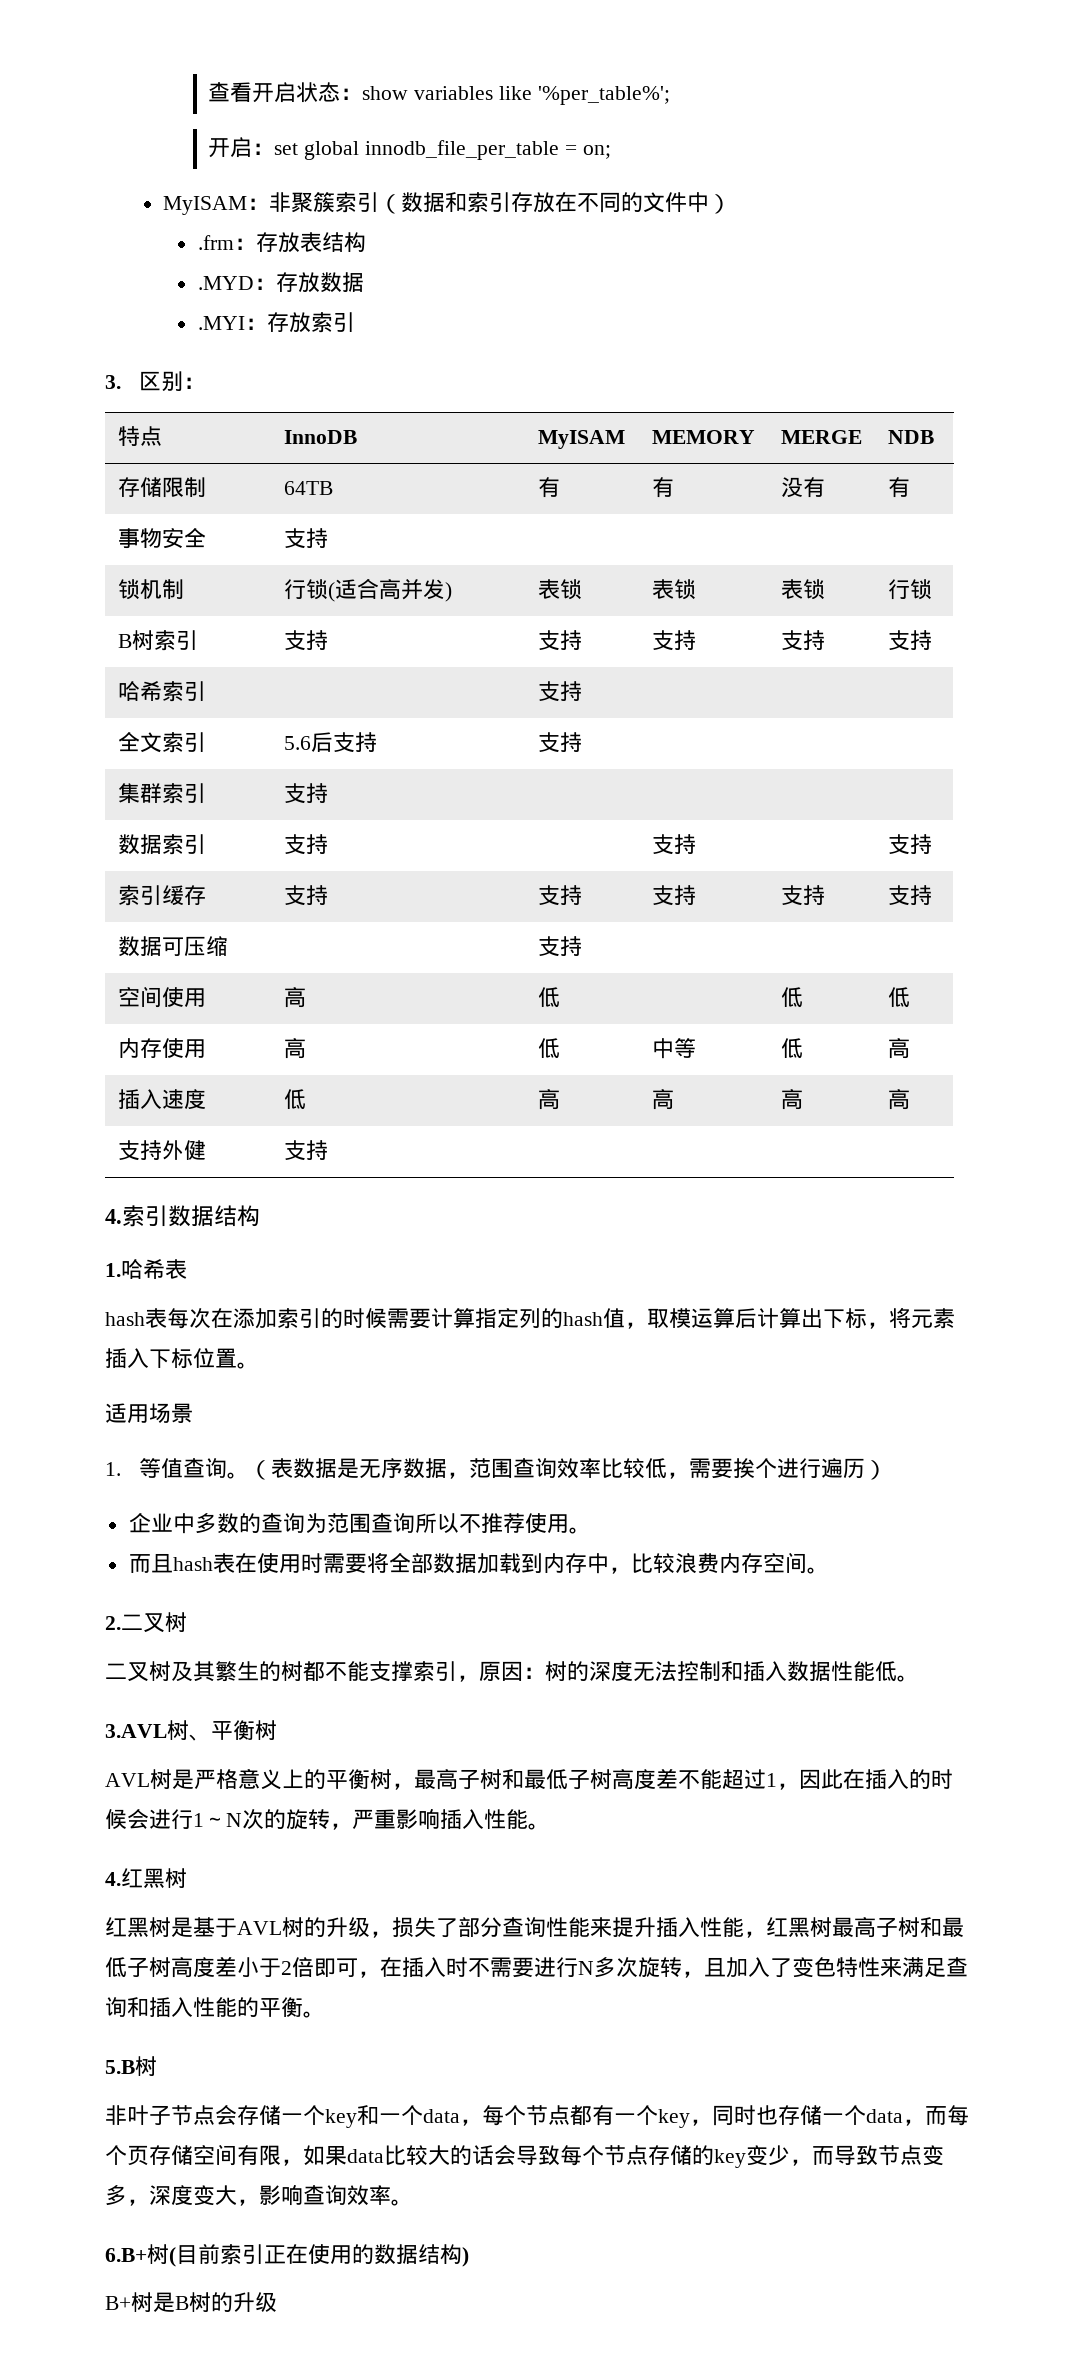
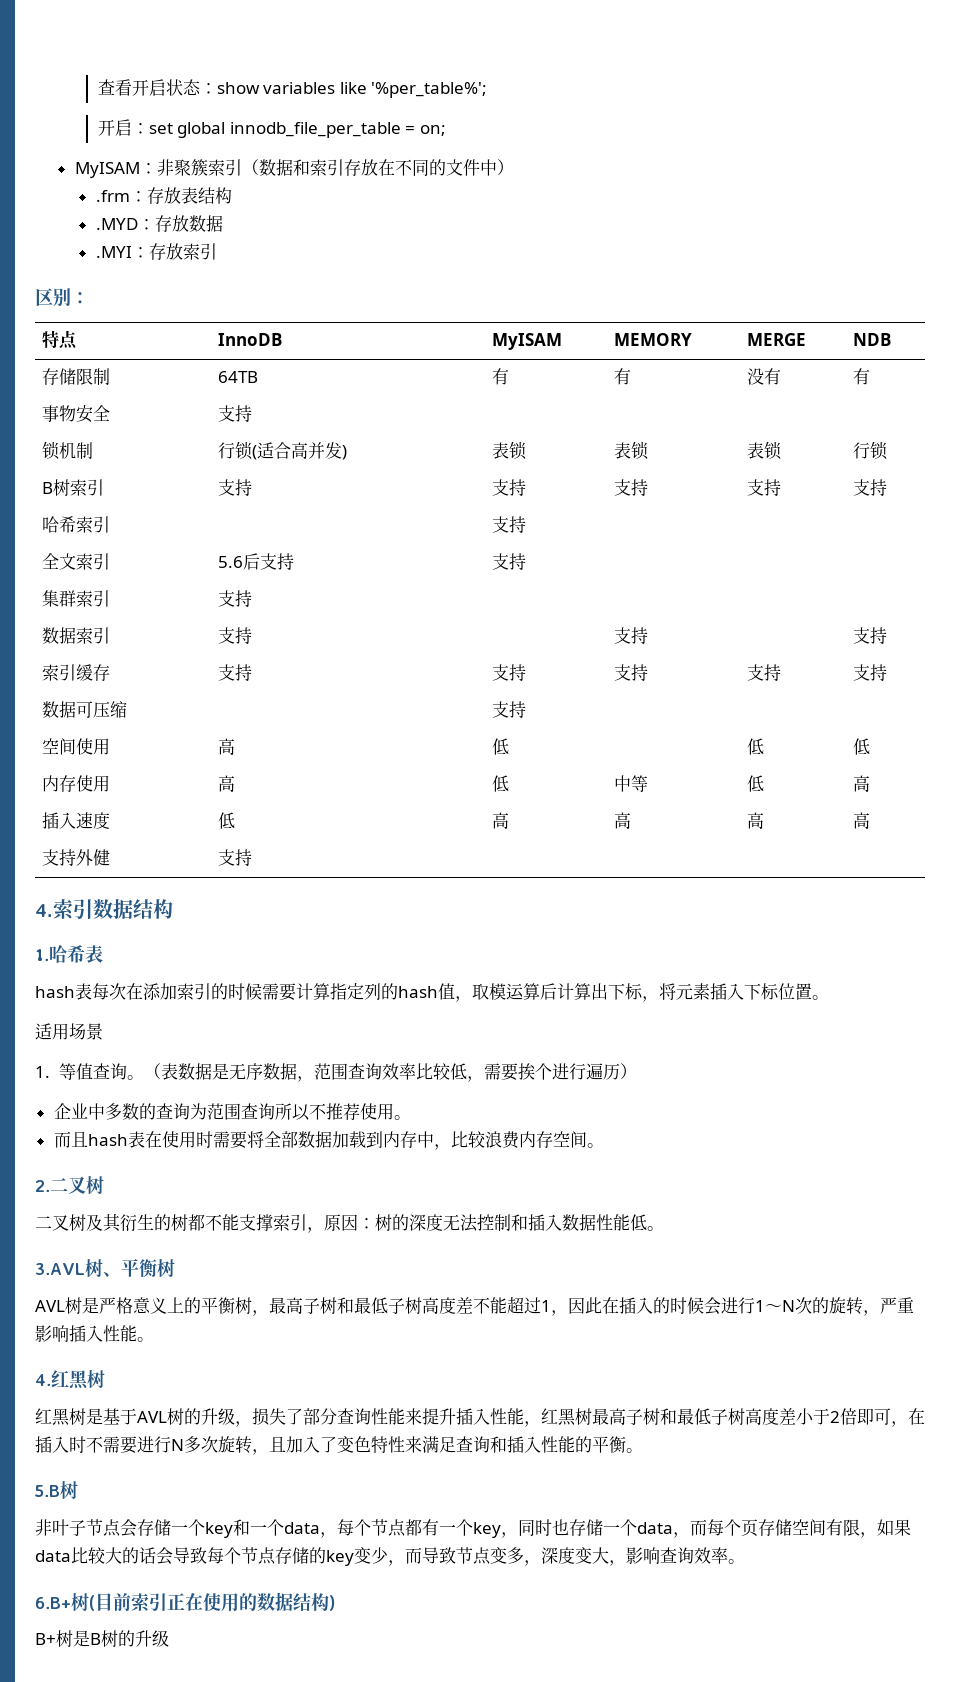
[105,375,121,389] 3. -> (217, 251) none
[215,1661,237,1682] 繁 -> [120,1214,137,1231] 衍

